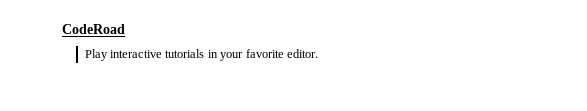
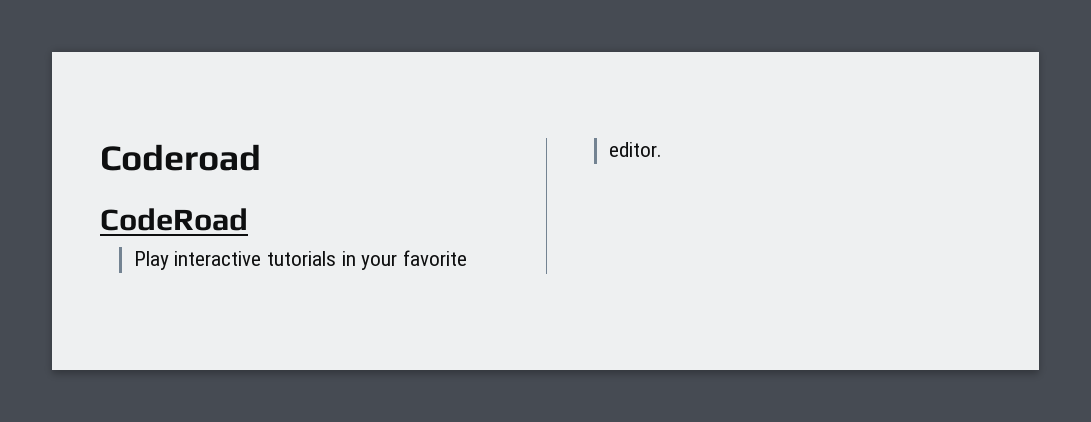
(62, 29) none -> [100,144,261,171] Coderoad //

